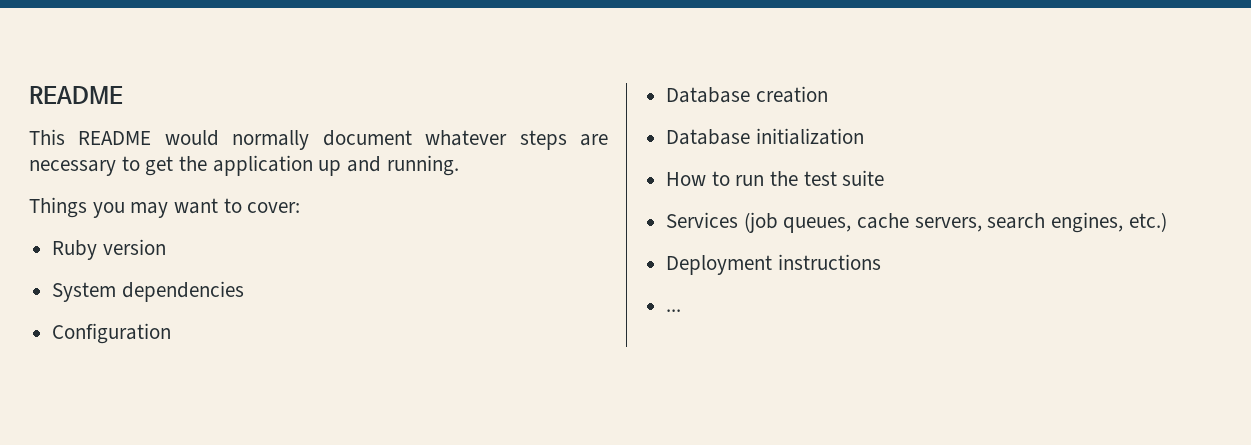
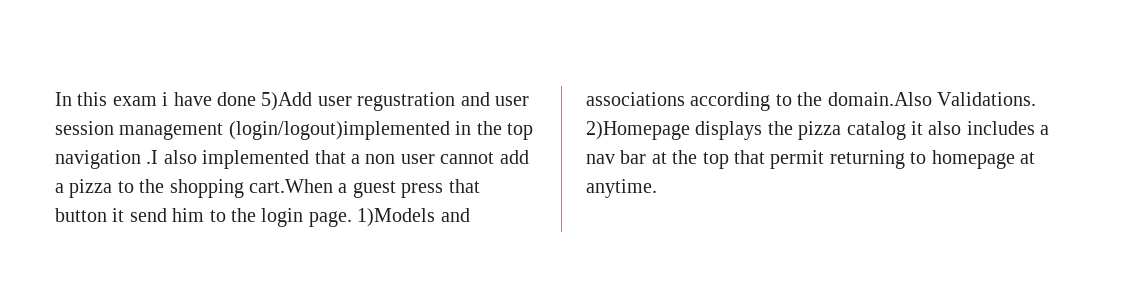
[29,86,123,104] [29,129,608,150] [29,155,459,176] [29,197,301,218] [52,239,166,260] [52,281,244,302] [52,323,172,344] [666,86,828,103] [666,128,864,145] [666,170,885,186] [666,212,1167,233] [666,254,881,275] [666,309,682,312] README // This README would normally document whatever steps are necessary to get the application up and running. // Things you may want to cover: // Ruby version // System dependencies // Configuration // Database creation // Database initialization // How to run the test suite // Services (job queues, cache servers, search engines, etc.) // Deployment instructions // ... -> [55,92,529,111] [55,121,533,140] [55,150,529,169] [55,179,480,198] [55,208,470,227] [586,92,1036,111] [586,121,1050,140] [586,150,1035,169] [586,179,657,198] In this exam i have done 5)Add user regustration and user session management (login/logout)implemented in the top navigation .I also implemented that a non user cannot add a pizza to the shopping cart.When a guest press that button it send him to the login page. 1)Models and associations according to the domain.Also Validations. 2)Homepage displays the pizza catalog it also includes a nav bar at the top that permit returning to homepage at anytime.

